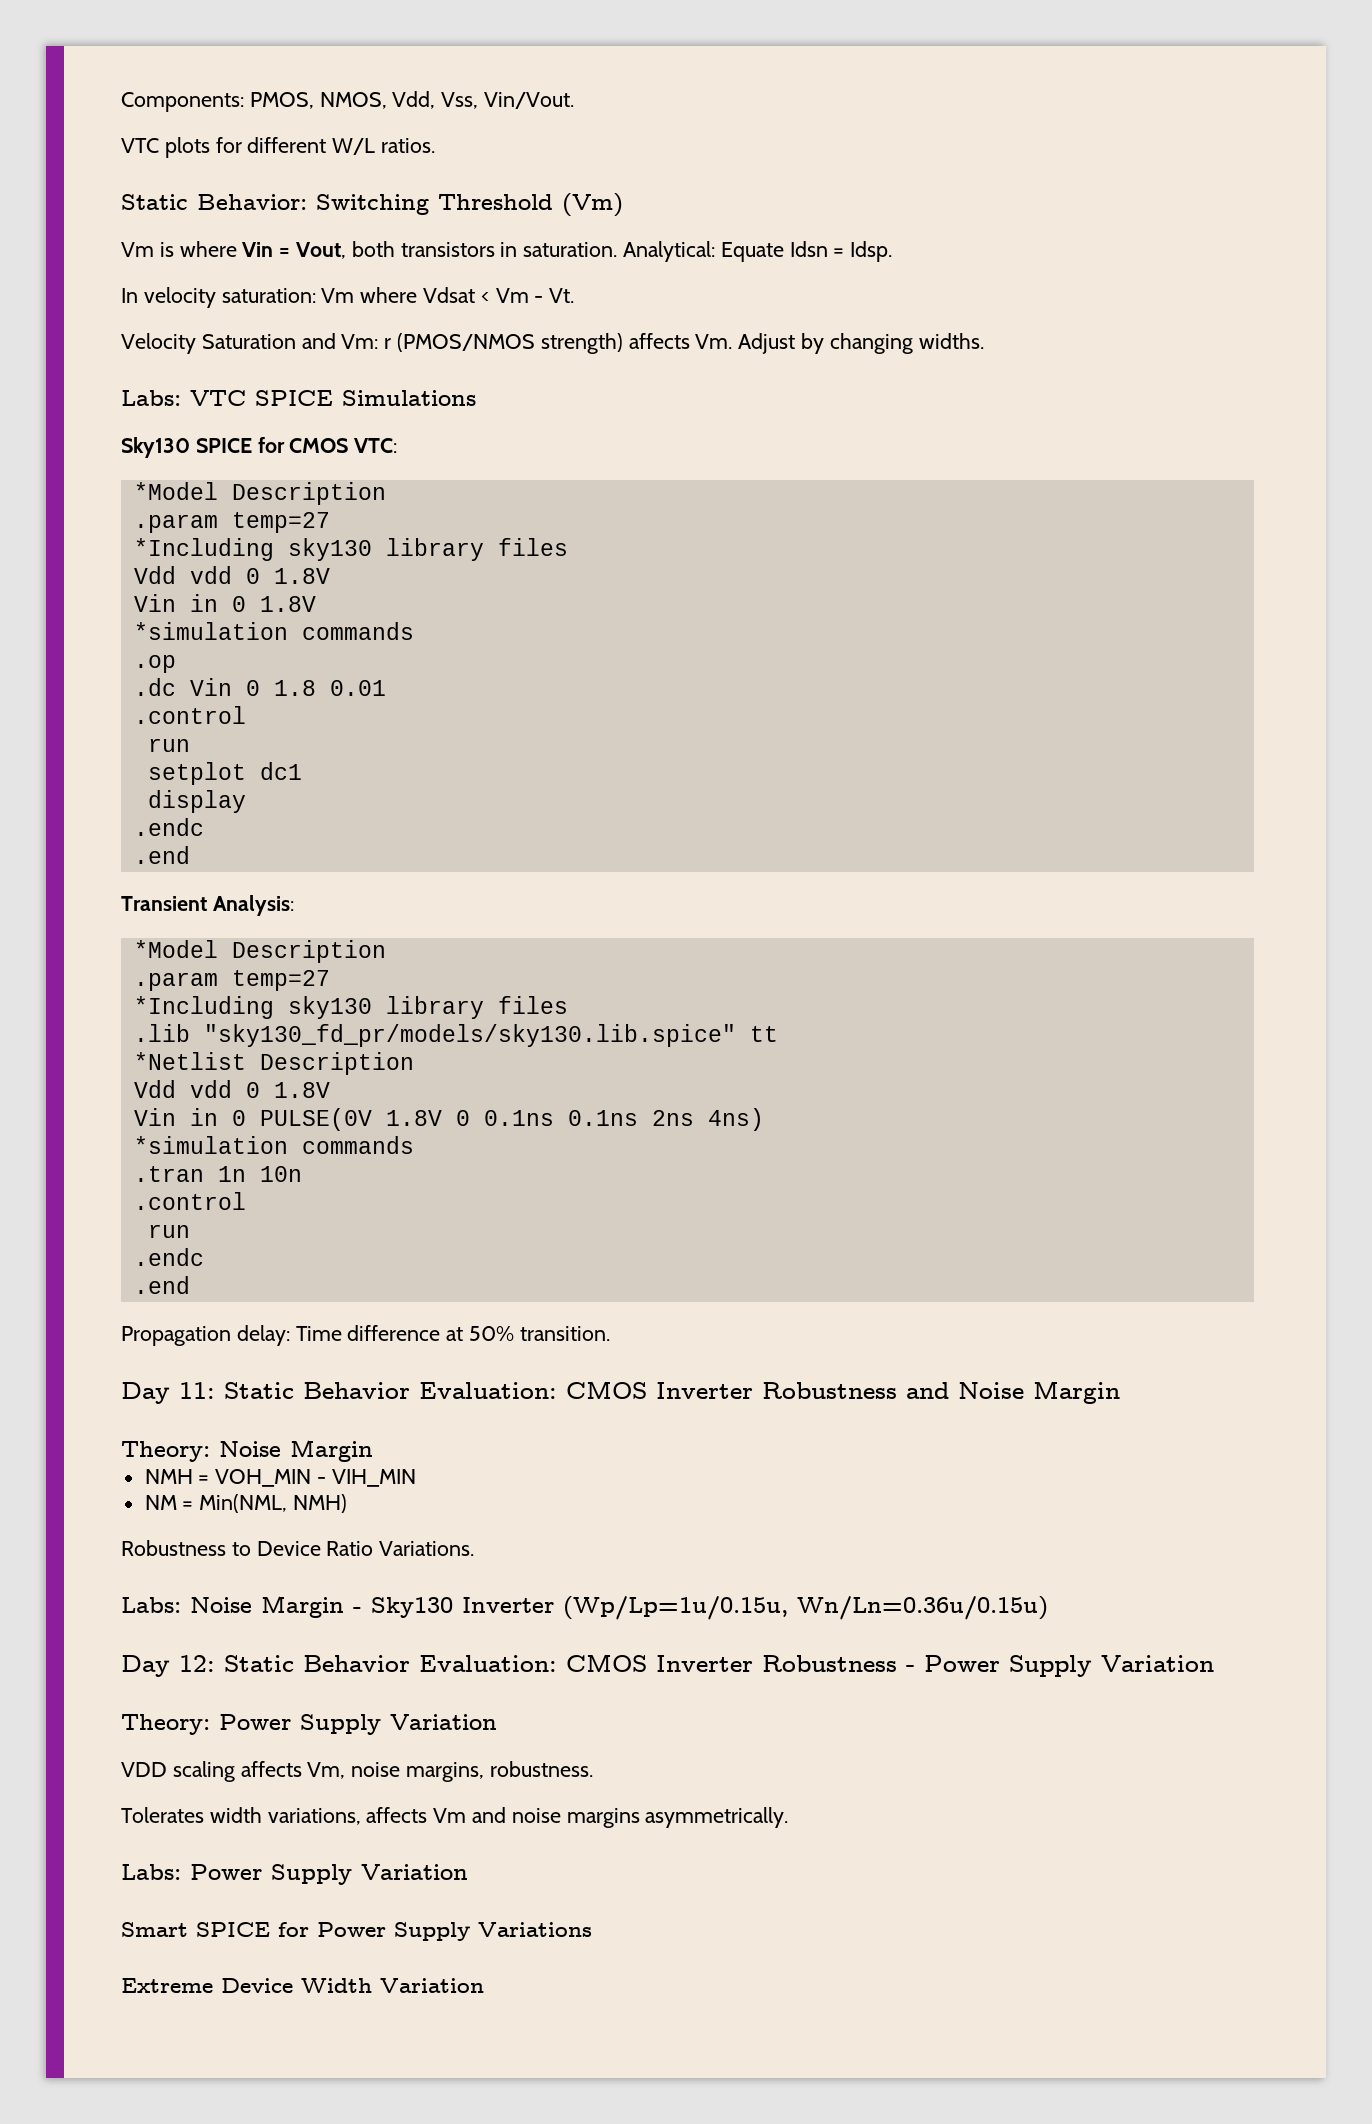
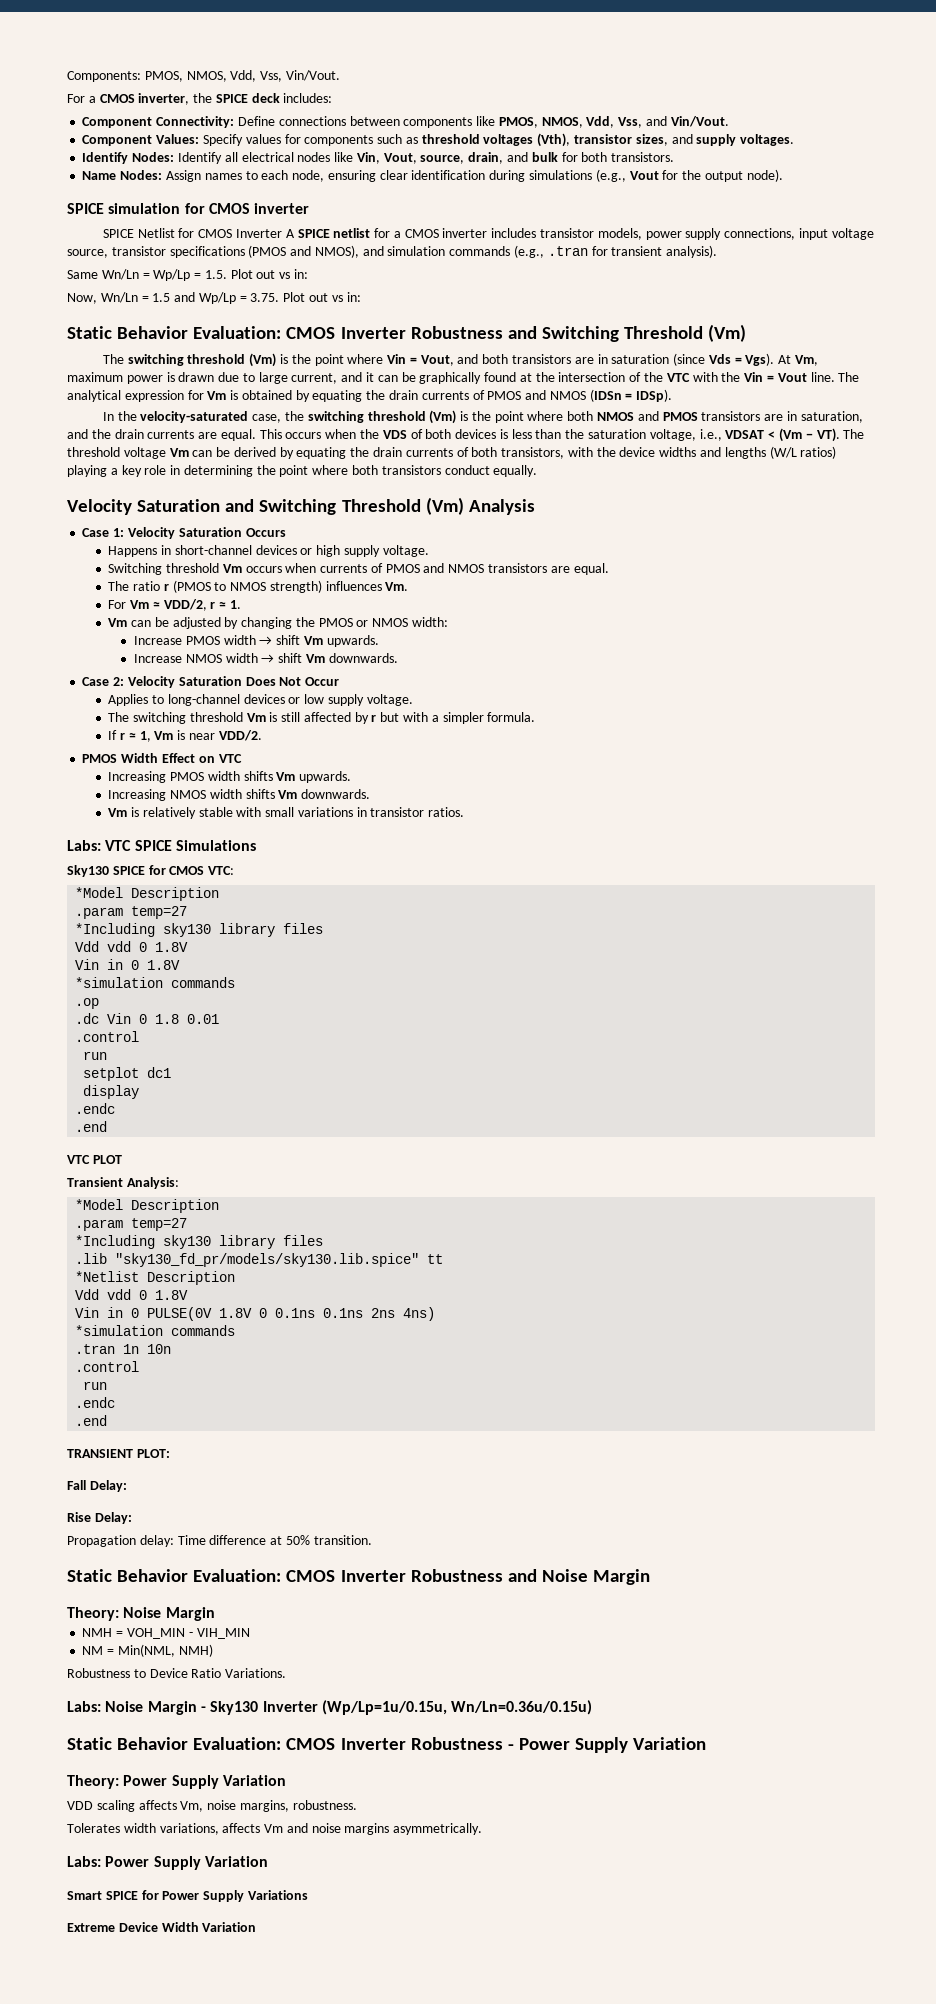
[121,137,436,158] [121,193,623,217] [121,242,174,257] VTC plots for different W/L ratios. // Static Behavior: Switching Threshold (Vm) // Vm is -> [67,93,333,105] [82,116,729,128] [82,133,795,147] [82,152,675,164] [82,169,783,182] [67,203,310,214] [102,228,874,240] [67,245,718,258] [67,269,309,281] [67,292,361,304] [67,324,747,342] [102,353,344,367] For a CMOS inverter, the SPICE deck includes: // Component Connectivity: Define connections between components like PMOS, NMOS, Vdd, Vss, and Vin/Vout. // Component Values: Specify values for components such as threshold voltages (Vth), transistor sizes, and supply voltages. // Identify Nodes: Identify all electrical nodes like Vin, Vout, source, drain, and bulk for both transistors. // Name Nodes: Assign names to each node, ensuring clear identification during simulations (e.g., Vout for the output node). // SPICE simulation for CMOS inverter // SPICE Netlist for CMOS Inverter A SPICE netlist for a CMOS inverter includes transistor models, power supply connections, input voltage source, transistor specifications (PMOS and NMOS), and simulation commands (e.g., .tran for transient analysis). // Same Wn/Ln = Wp/Lp = 1.5. Plot out vs in: // Now, Wn/Ln = 1.5 and Wp/Lp = 3.75. Plot out vs in: // Static Behavior Evaluation: CMOS Inverter Robustness and Switching Threshold (Vm) // The switching threshold (Vm) is the point
[351,241,893,262] [121,287,575,308] [121,333,984,354] both transistors in saturation. Analytical: Equate Idsn = Idsp. // In velocity saturation: Vm where Vdsat < Vm - Vt. // Velocity Saturation and Vm: r (PMOS/NMOS strength) affects Vm. Adjust by changing widths. -> [457,353,818,366] [67,372,860,384] [67,389,673,402] [102,410,863,424] [67,428,865,442] [67,446,837,459] [67,465,538,477] [67,497,535,515] [82,527,286,539] [108,545,429,557] [108,563,609,575] [108,580,409,593] [108,599,241,611] [108,617,448,629] [133,635,379,647] [133,653,398,663] [82,676,340,688] [108,694,413,706] [108,712,536,724] [108,730,262,742] [82,753,242,763] [108,771,352,783] [108,789,371,801] [108,807,465,819] and both transistors are in saturation (since Vds = Vgs). At Vm, maximum power is drawn due to large current, and it can be graphically found at the intersection of the VTC with the Vin = Vout line. The analytical expression for Vm is obtained by equating the drain currents of PMOS and NMOS (IDSn = IDSp). // In the velocity-saturated case, the switching threshold (Vm) is the point where both NMOS and PMOS transistors are in saturation, and the drain currents are equal. This occurs when the VDS of both devices is less than the saturation voltage, i.e., VDSAT < (Vm − VT). The threshold voltage Vm can be derived by equating the drain currents of both transistors, with the device widths and lengths (W/L ratios) playing a key role in determining the point where both transistors conduct equally. // Velocity Saturation and Switching Threshold (Vm) Analysis // Case 1: Velocity Saturation Occurs // Happens in short-channel devices or high supply voltage. // Switching threshold Vm occurs when currents of PMOS and NMOS transistors are equal. // The ratio r (PMOS to NMOS strength) influences Vm. // For Vm ≈ VDD/2, r ≈ 1. // Vm can be adjusted by changing the PMOS or NMOS width: // Increase PMOS width → shift Vm upwards. // Increase NMOS width → shift Vm downwards. // Case 2: Velocity Saturation Does Not Occur // Applies to long-channel devices or low supply voltage. // The switching threshold Vm is still affected by r but with a simpler formula. // If r ≈ 1, Vm is near VDD/2. // PMOS Width Effect on VTC // Increasing PMOS width shifts Vm upwards. // Increasing NMOS width shifts Vm downwards. // Vm is relatively stable with small variations in transistor ratios.
(190, 855) none -> [67,1155,122,1164] // VTC PLOT
(190, 1285) none -> [67,1449,170,1458] [67,1480,127,1492] [67,1512,132,1524] // TRANSIENT PLOT: // Fall Delay: // Rise Delay:
[121,1382,215,1404] Day 11: -> (372, 1540) none
[121,1655,215,1677] Day 12: -> (593, 1707) none

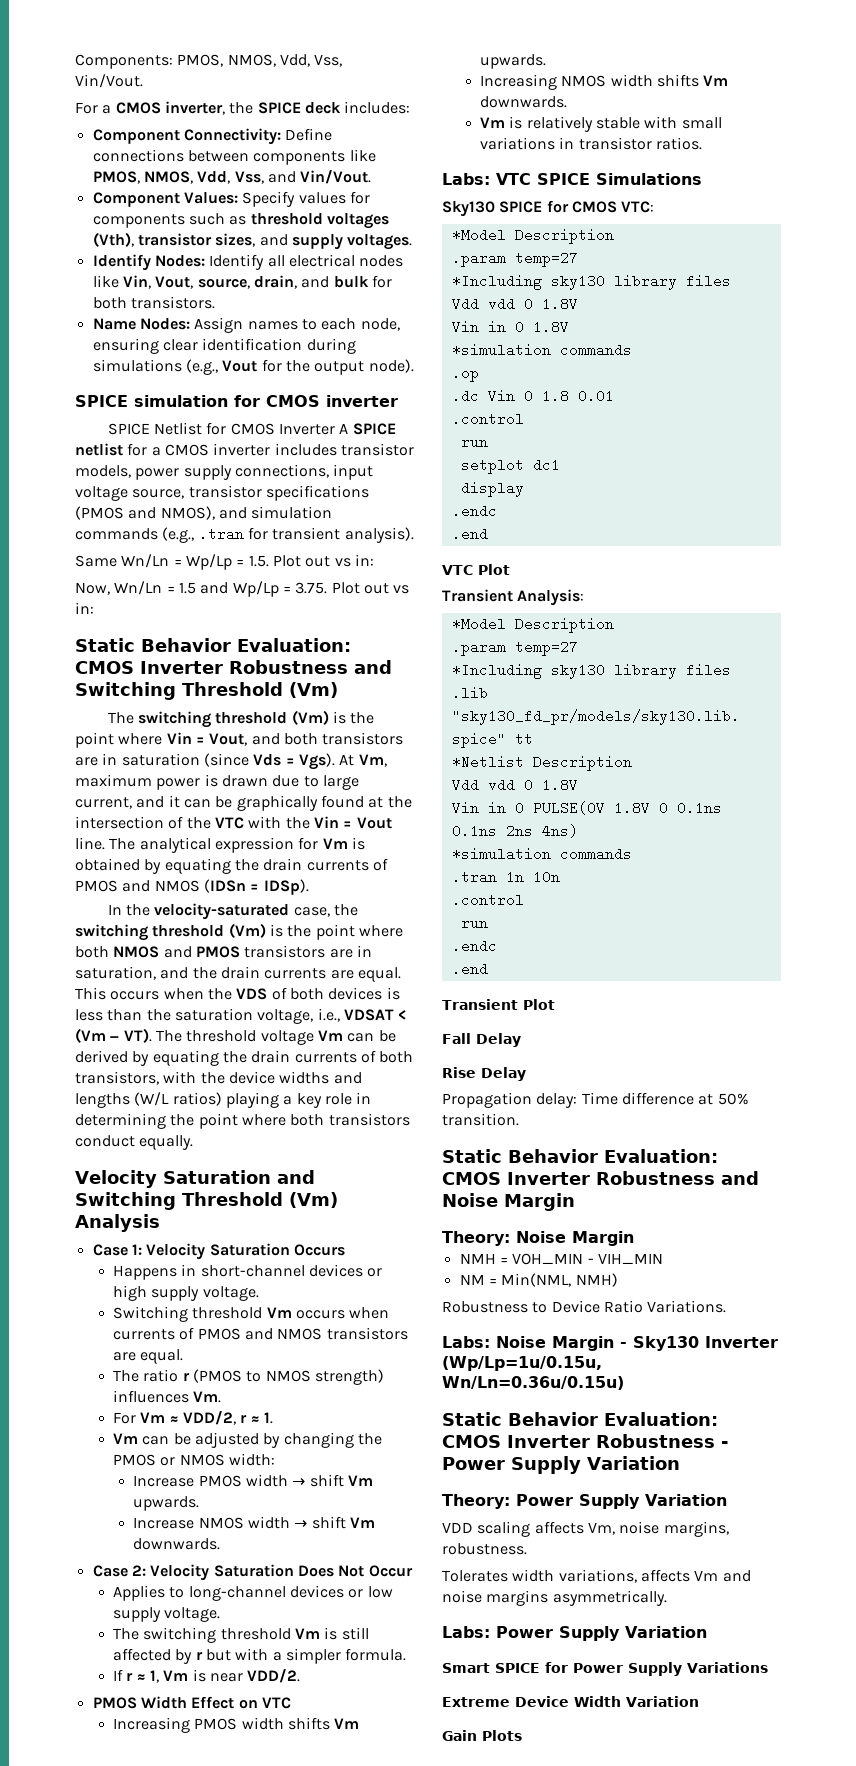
[92,1155,122,1164] PLOT -> [478,564,510,575] Plot
[67,1449,170,1458] TRANSIENT PLOT: -> [442,999,555,1010] Transient Plot
[89,1480,127,1492] Delay: -> [476,1033,521,1047] Delay
[94,1512,132,1524] Delay: -> [481,1067,526,1081] Delay
(257, 1927) none -> [442,1730,522,1741] // Gain Plots

